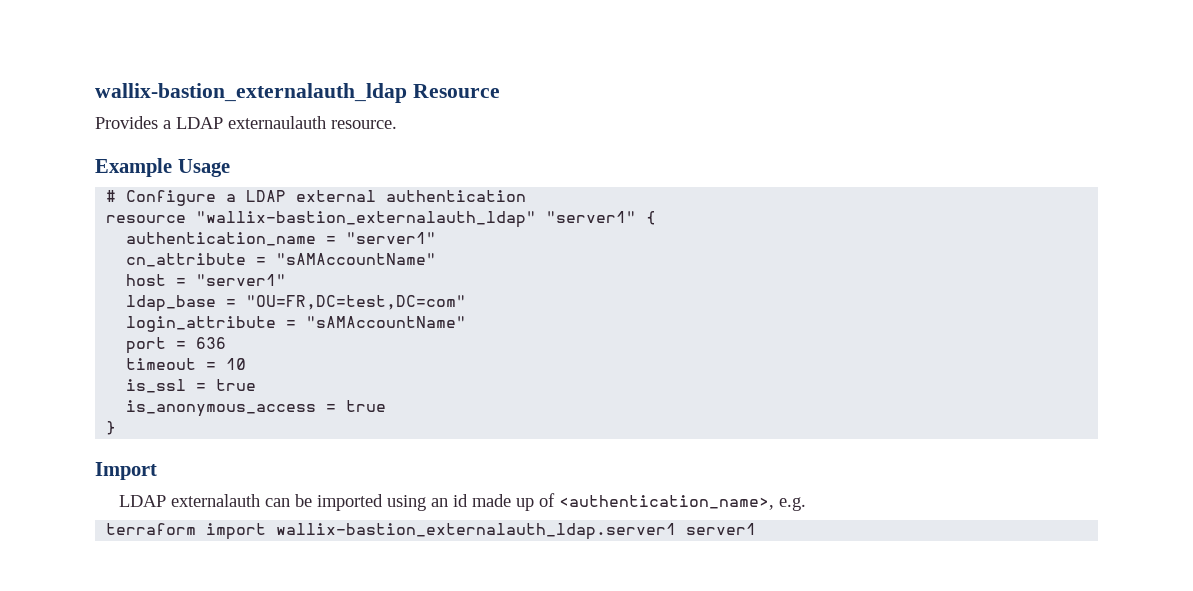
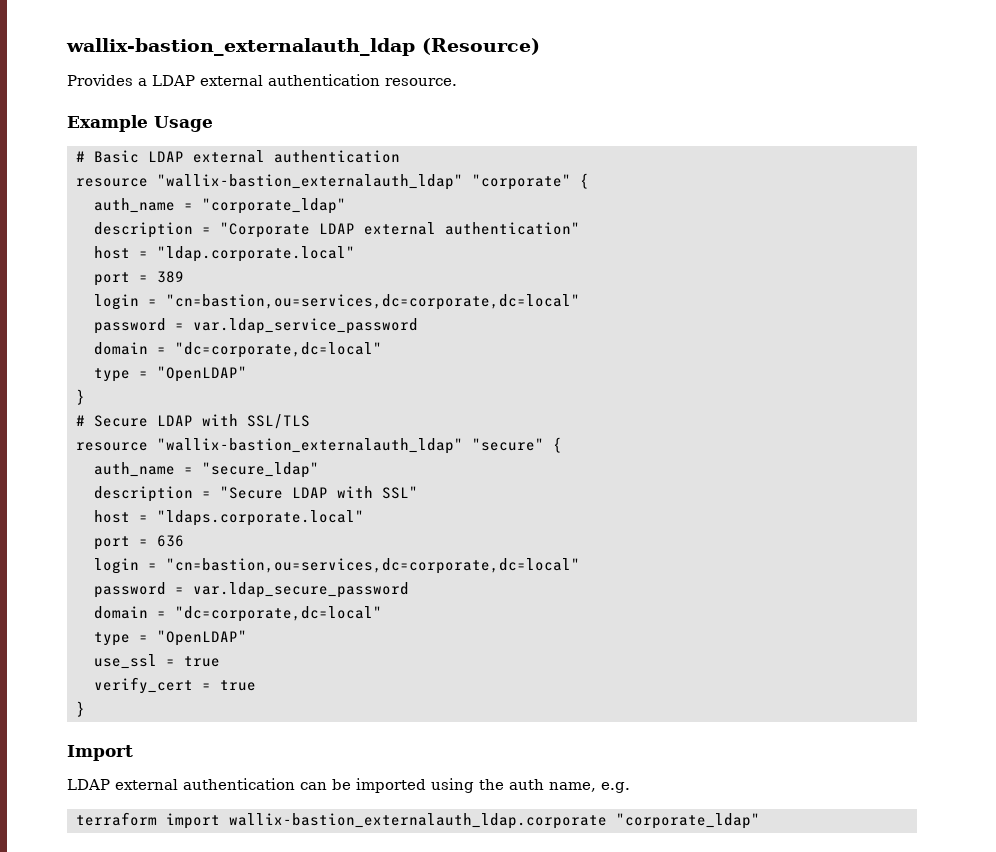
[412,84,500,98] Resource -> [422,38,540,55] (Resource)
[228,116,326,129] externaulauth -> [200,74,380,86] external authentication
[126,190,237,206] Configure a -> [93,150,139,163] Basic
[546,211,657,225] [126,232,437,246] [126,253,437,267] [126,274,287,286] [126,295,467,312] [126,316,467,332] [126,337,227,354] [126,358,247,370] [126,379,257,393] [126,400,317,417] "server1" { // authentication_name = "server1" // cn_attribute = "sAMAccountName" // host = "server1" // ldap_base = "OU=FR,DC=test,DC=com" // login_attribute = "sAMAccountName" // port = 636 // timeout = 10 // is_ssl = true // is_anonymous_access -> [471,173,589,190] [93,198,346,214] [93,222,580,238] [93,246,355,262] [93,271,184,286] [93,294,580,310] [93,318,418,334] [93,342,382,358] [93,366,247,382] [75,389,85,405] [75,414,310,429] [75,437,562,454] [93,462,319,478] [93,486,418,502] [93,510,364,526] [93,535,184,550] [93,558,580,574] [93,582,409,598] [93,606,382,622] [93,630,247,646] [93,654,220,669] [93,677,193,694] "corporate" { // auth_name = "corporate_ldap" // description = "Corporate LDAP external authentication" // host = "ldap.corporate.local" // port = 389 // login = "cn=bastion,ou=services,dc=corporate,dc=local" // password = var.ldap_service_password // domain = "dc=corporate,dc=local" // type = "OpenLDAP" // } // # Secure LDAP with SSL/TLS // resource "wallix-bastion_externalauth_ldap" "secure" { // auth_name = "secure_ldap" // description = "Secure LDAP with SSL" // host = "ldaps.corporate.local" // port = 636 // login = "cn=bastion,ou=services,dc=corporate,dc=local" // password = var.ldap_secure_password // domain = "dc=corporate,dc=local" // type = "OpenLDAP" // use_ssl = true // verify_cert
[171,494,261,507] externalauth -> [115,778,295,790] external authentication
[431,493,775,511] an id made up of <authentication_name>, -> [479,779,596,792] the auth name,
[276,523,757,540] wallix-bastion_externalauth_ldap.server1 server1 -> [228,813,760,829] wallix-bastion_externalauth_ldap.corporate "corporate_ldap"

